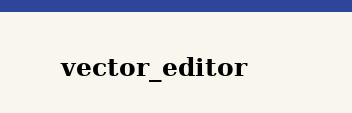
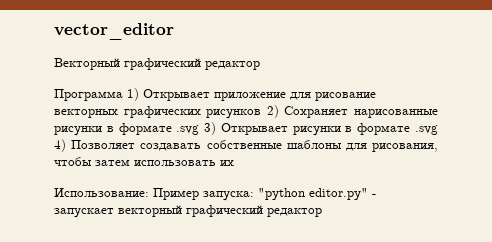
(248, 69) none -> [54,58,260,70] [54,88,376,101] [54,105,438,119] [54,122,438,136] [54,139,438,152] [54,157,234,166] [54,188,376,201] [54,205,322,218] // Векторный графический редактор // Программа 1) Открывает приложение для рисование векторных графических рисунков 2) Сохраняет нарисованные рисунки в формате .svg 3) Открывает рисунки в формате .svg 4) Позволяет создавать собственные шаблоны для рисования, чтобы затем использовать их // Использование: Пример запуска: "python editor.py" - запускает векторный графический редактор

